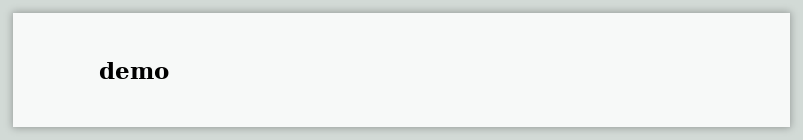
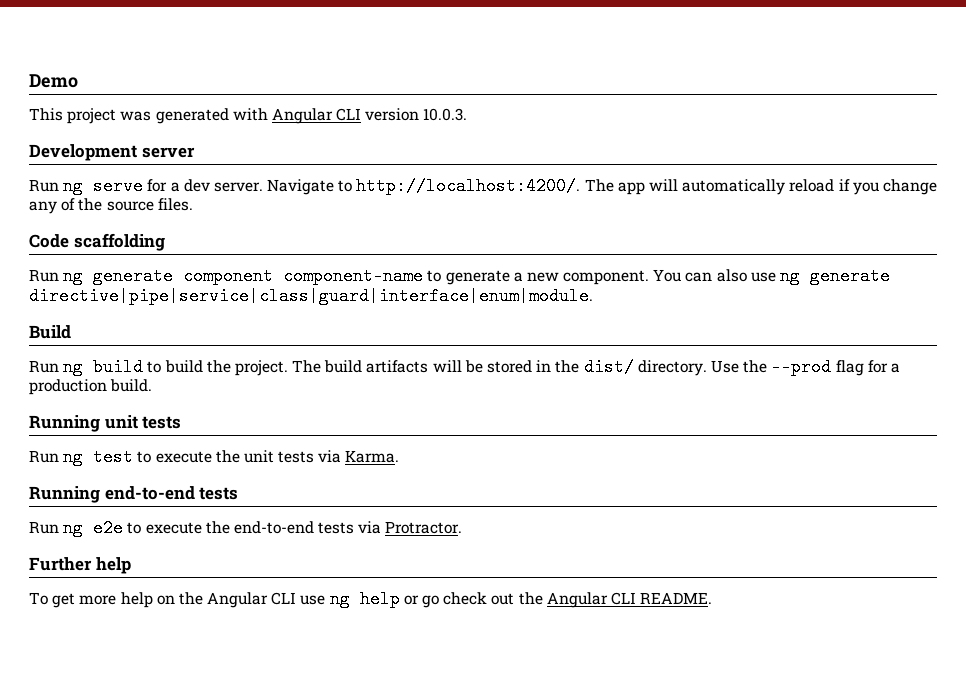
[99,62,169,79] demo -> [29,74,78,88] [29,108,468,124] [29,144,195,161] [29,177,937,195] [29,198,193,214] [29,233,165,251] [29,267,891,285] [29,287,593,305] [29,325,71,339] [29,358,900,376] [29,379,153,395] [29,415,182,432] [29,448,400,466] [29,486,239,503] [29,519,463,537] [29,557,131,574] [29,590,713,608] Demo // This project was generated with Angular CLI version 10.0.3. // Development server // Run ng serve for a dev server. Navigate to http://localhost:4200/. The app will automatically reload if you change any of the source files. // Code scaffolding // Run ng generate component component-name to generate a new component. You can also use ng generate directive|pipe|service|class|guard|interface|enum|module. // Build // Run ng build to build the project. The build artifacts will be stored in the dist/ directory. Use the --prod flag for a production build. // Running unit tests // Run ng test to execute the unit tests via Karma. // Running end-to-end tests // Run ng e2e to execute the end-to-end tests via Protractor. // Further help // To get more help on the Angular CLI use ng help or go check out the Angular CLI README.

